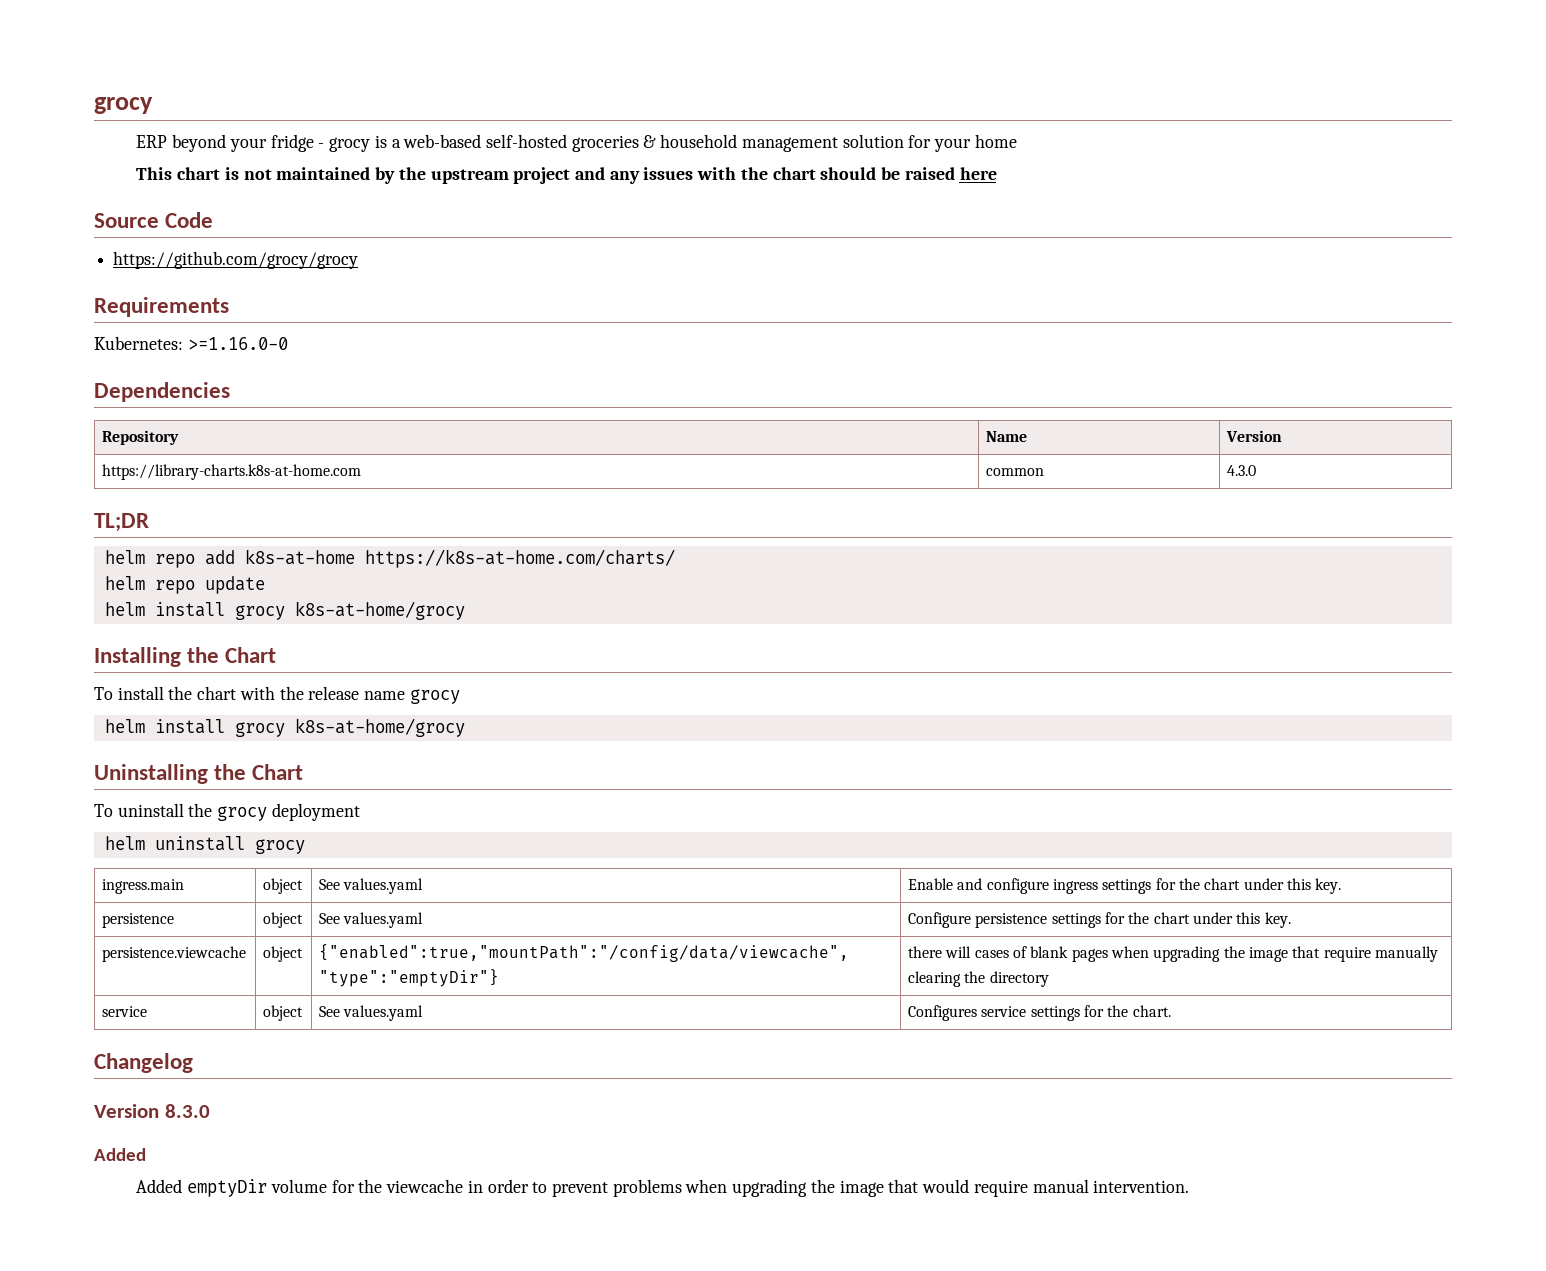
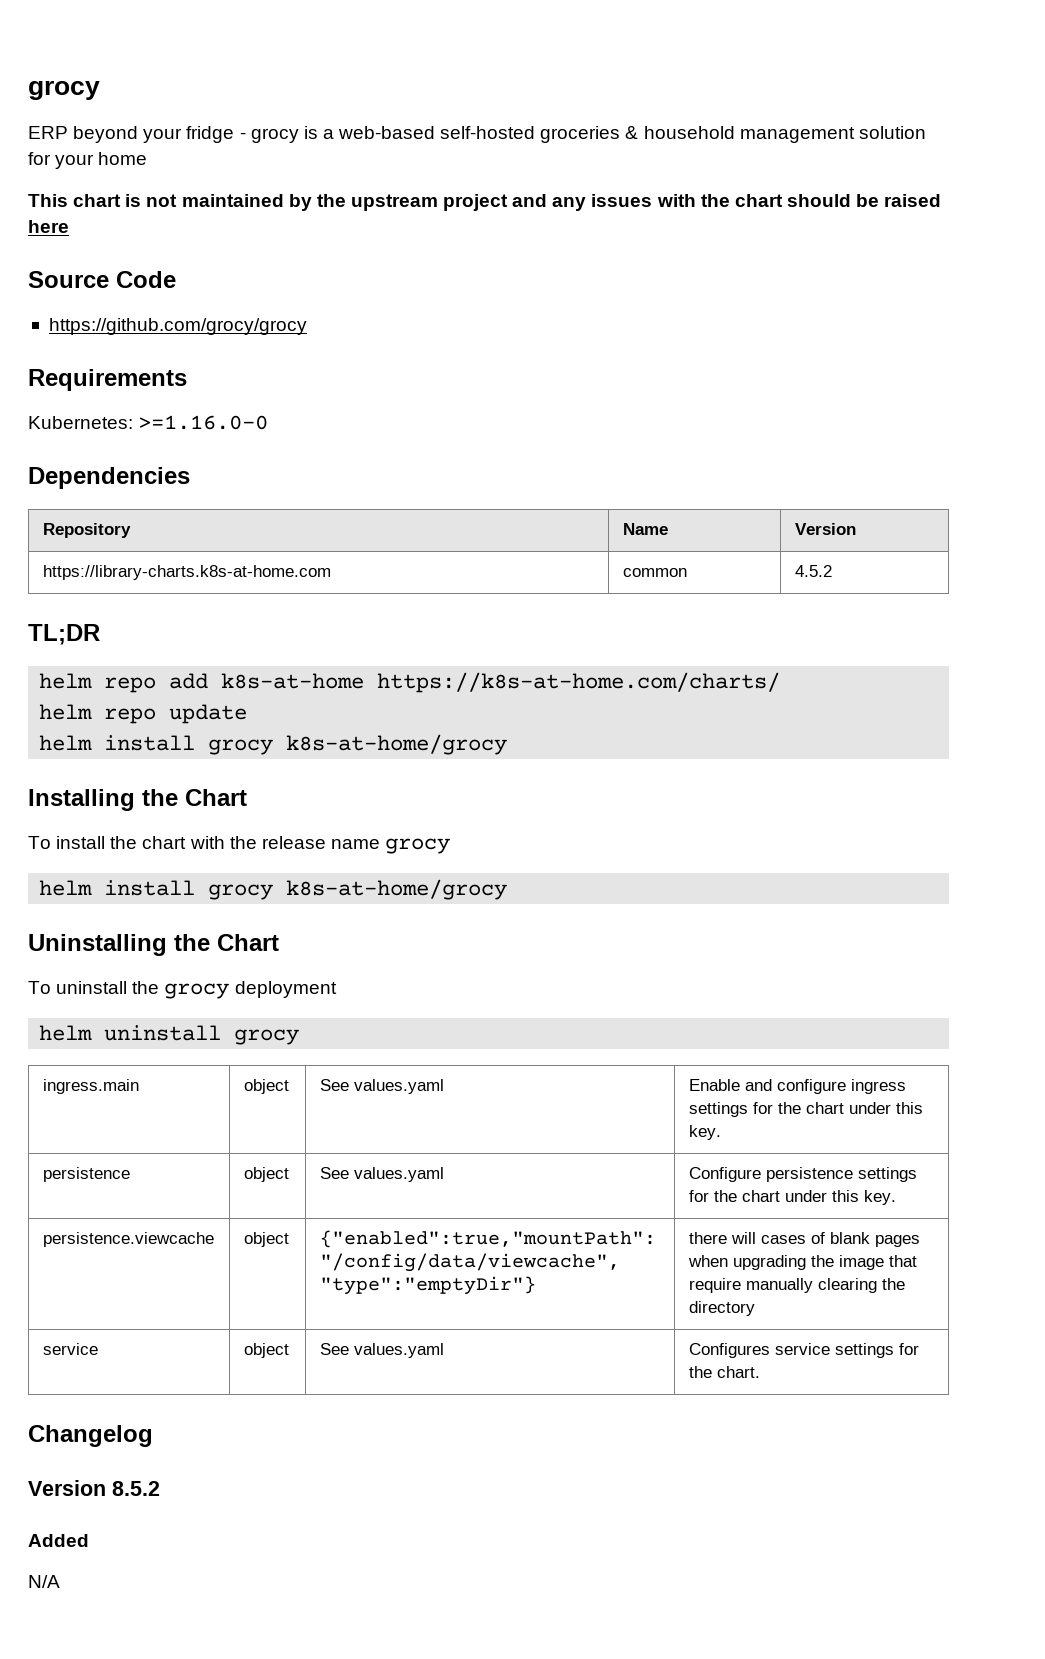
[1227,465,1257,476] 4.3.0 -> [794,565,832,577] 4.5.2
[164,1104,210,1118] 8.3.0 -> [112,1481,160,1496] 8.5.2
[136,1179,1190,1197] Added emptyDir volume for the viewcache in order to prevent problems when upgrading the image that would require manual intervention. -> [28,1575,60,1588] N/A

